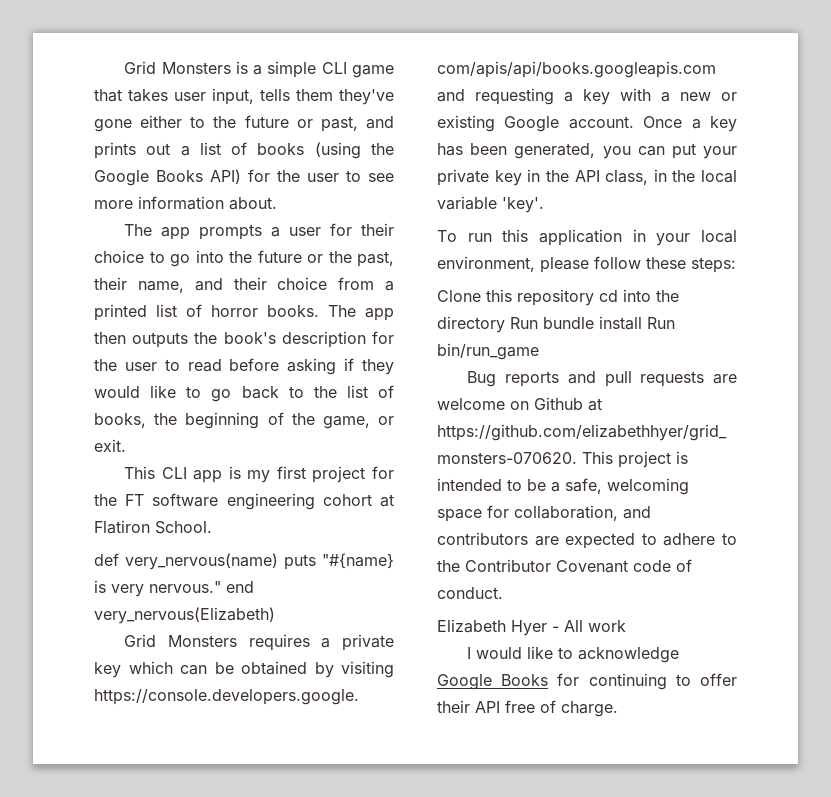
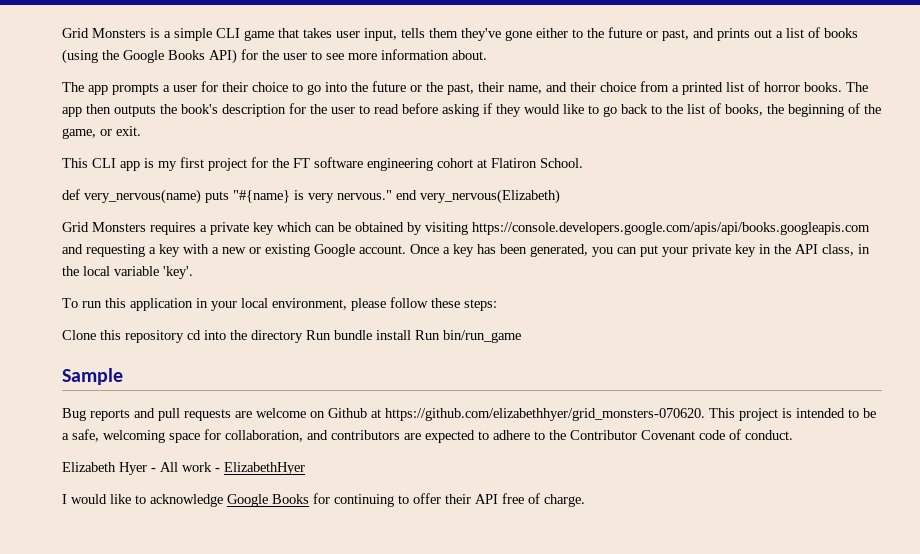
(539, 351) none -> [62,368,123,385] // Sample
(626, 626) none -> [215,462,305,475] - ElizabethHyer

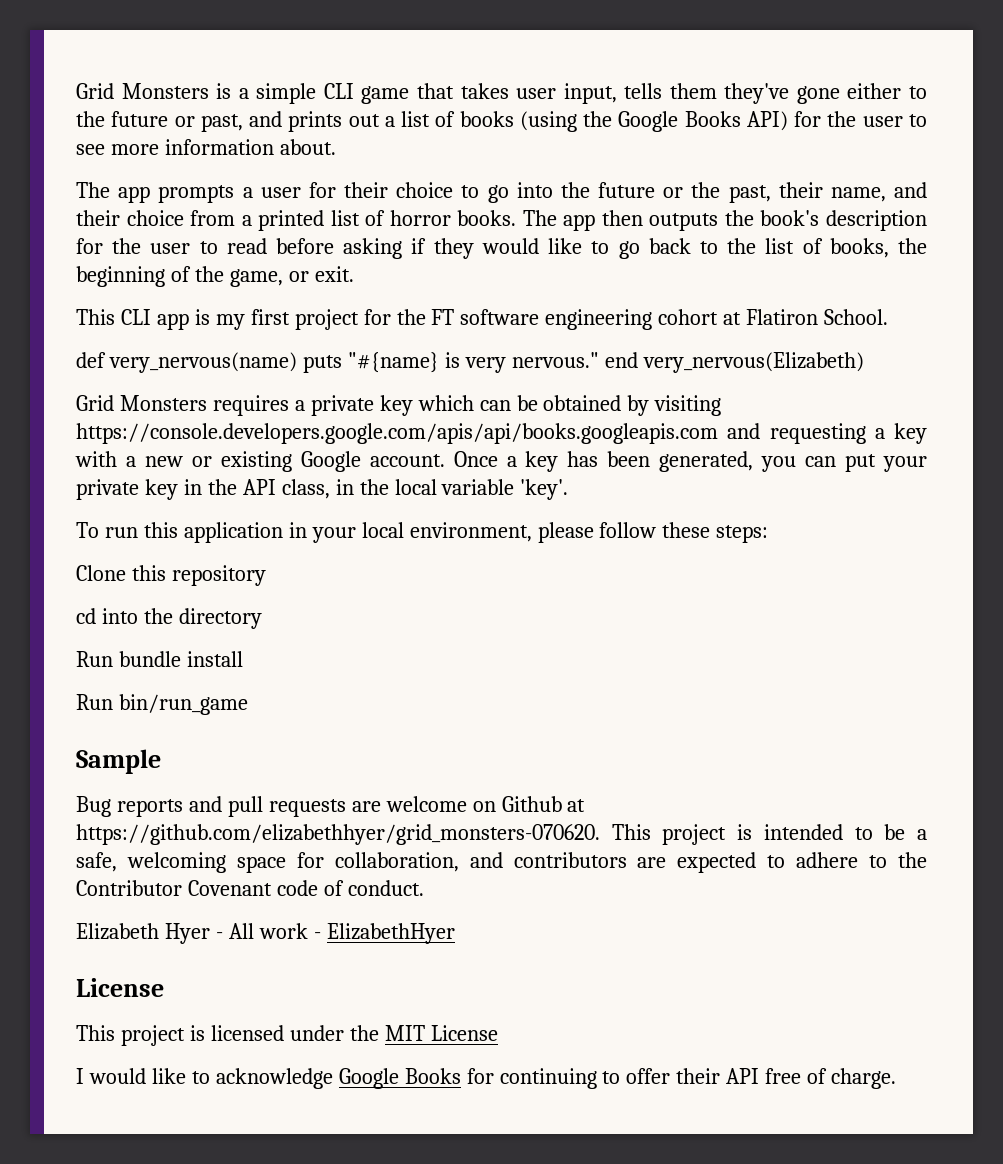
(184, 336) none -> (266, 575) //
(303, 336) none -> (262, 618) //
(411, 335) none -> (243, 659) //
(305, 468) none -> [76,978,164,997] [76,1025,498,1046] // License // This project is licensed under the MIT License

